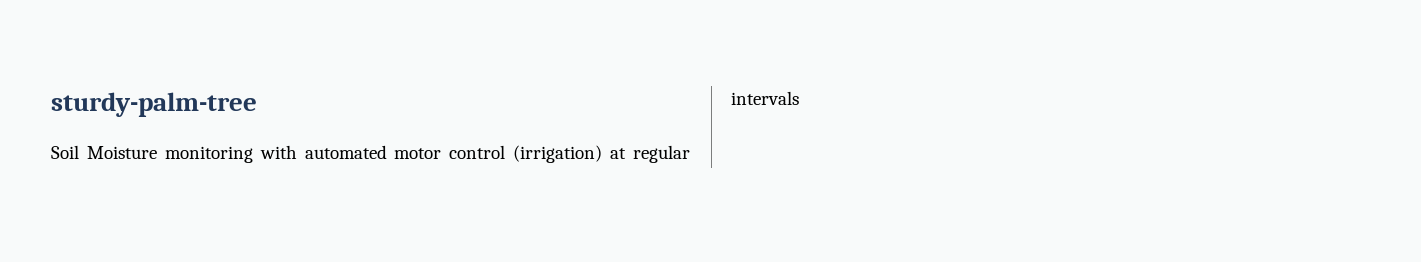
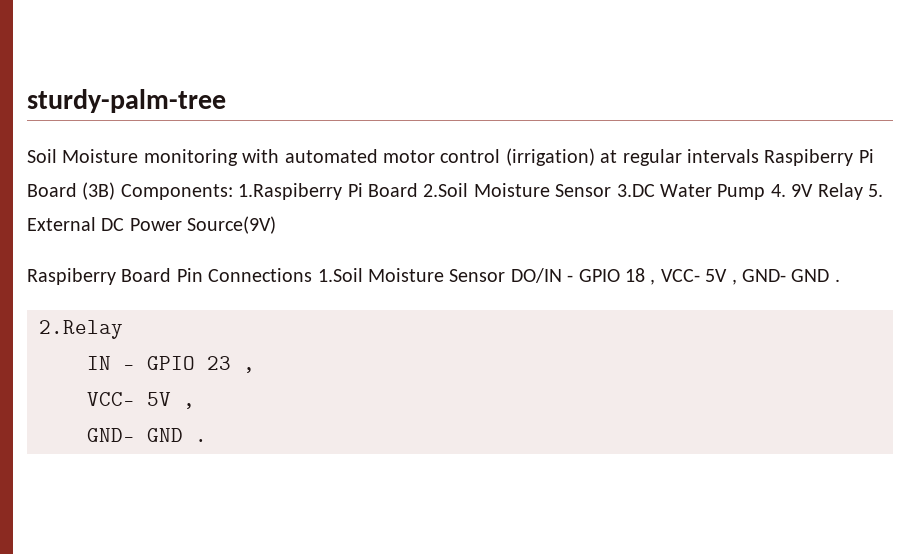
(799, 98) none -> [764,149,874,166] [27,182,883,200] [27,216,277,234] [27,268,840,285] [39,320,123,339] [87,356,255,373] [87,392,195,409] [87,428,207,442] Raspiberry Pi Board (3B) Components: 1.Raspiberry Pi Board 2.Soil Moisture Sensor 3.DC Water Pump 4. 9V Relay 5. External DC Power Source(9V) // Raspiberry Board Pin Connections 1.Soil Moisture Sensor DO/IN - GPIO 18 , VCC- 5V , GND- GND . // 2.Relay // IN - GPIO 23 , // VCC- 5V , // GND- GND .

